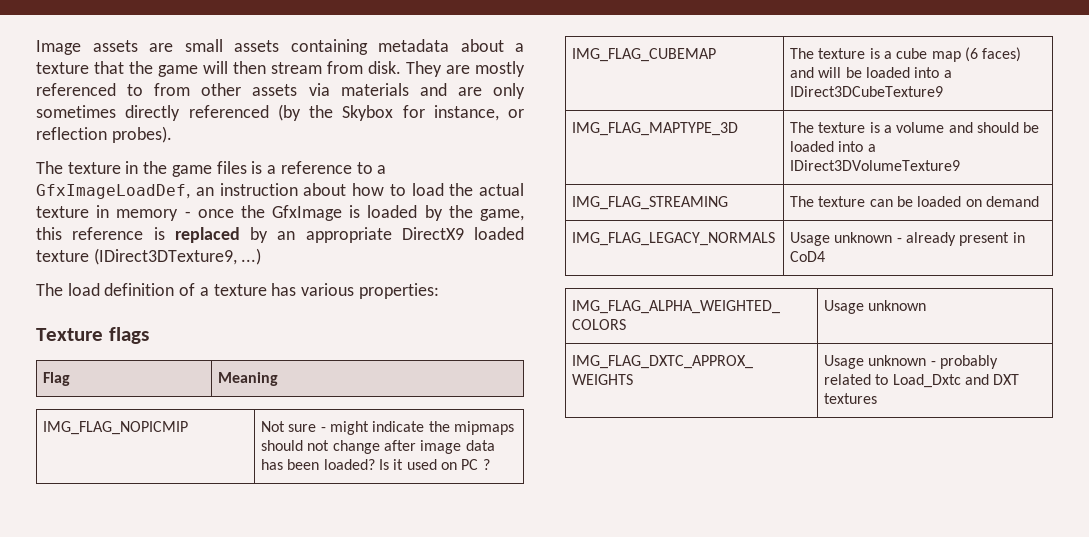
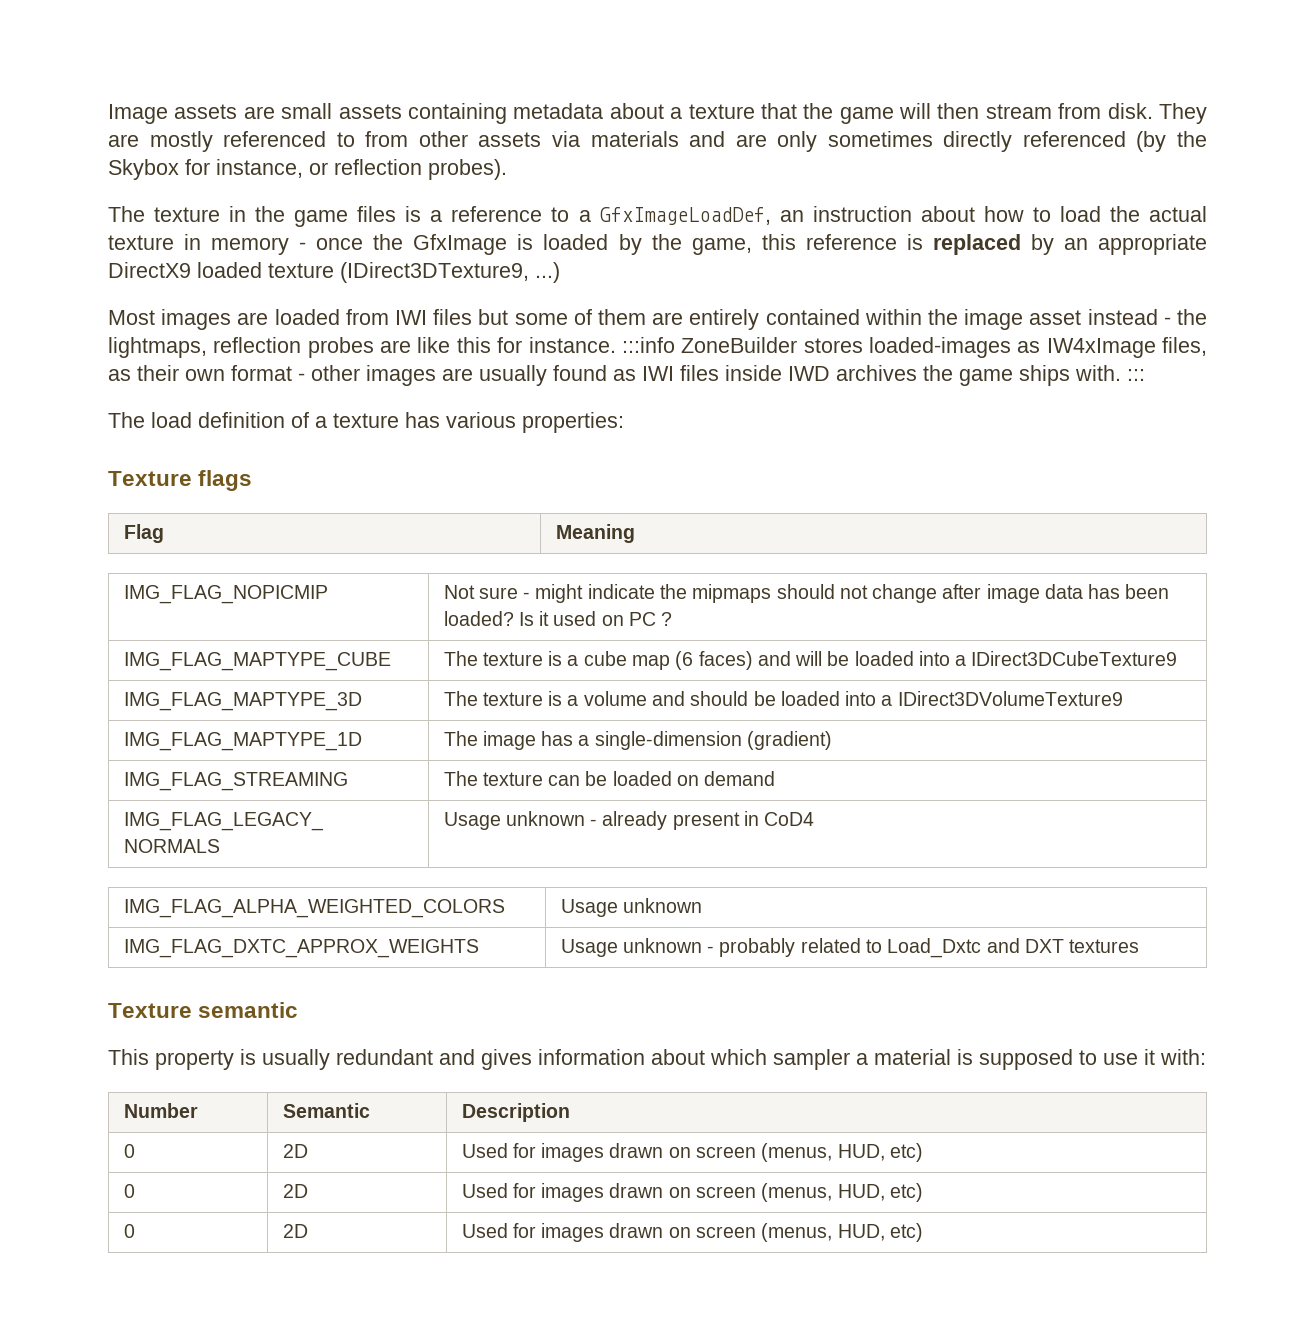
(262, 256) none -> [108,309,1208,330] [108,337,1208,358] [108,365,1145,386] // Most images are loaded from IWI files but some of them are entirely contained within the image asset instead - the lightmaps, reflection probes are like this for instance. :::info ZoneBuilder stores loaded-images as IW4xImage files, as their own format - other images are usually found as IWI files inside IWD archives the game ships with. :::
[572,48,717,62] IMG_FLAG_CUBEMAP -> [123,652,391,671] IMG_FLAG_MAPTYPE_CUBE
(961, 165) none -> [123,732,362,751] [443,731,832,750] // IMG_FLAG_MAPTYPE_1D | The image has a single-dimension (gradient)
(878, 398) none -> [108,1002,299,1018] [108,1049,1206,1070] [123,1103,198,1118] [282,1103,370,1118] [461,1103,570,1122] [123,1144,135,1158] [282,1144,308,1158] [461,1143,923,1162] [123,1184,135,1198] [282,1184,308,1198] [461,1183,923,1202] [123,1224,135,1238] [282,1224,308,1238] [461,1223,923,1242] // Texture semantic // This property is usually redundant and gives information about which sampler a material is supposed to use it with: // Number | Semantic | Description // 0 | 2D | Used for images drawn on screen (menus, HUD, etc) // 0 | 2D | Used for images drawn on screen (menus, HUD, etc) // 0 | 2D | Used for images drawn on screen (menus, HUD, etc)

